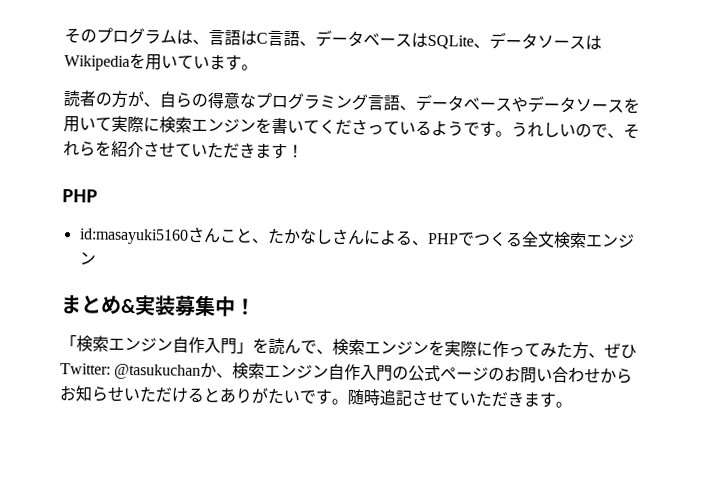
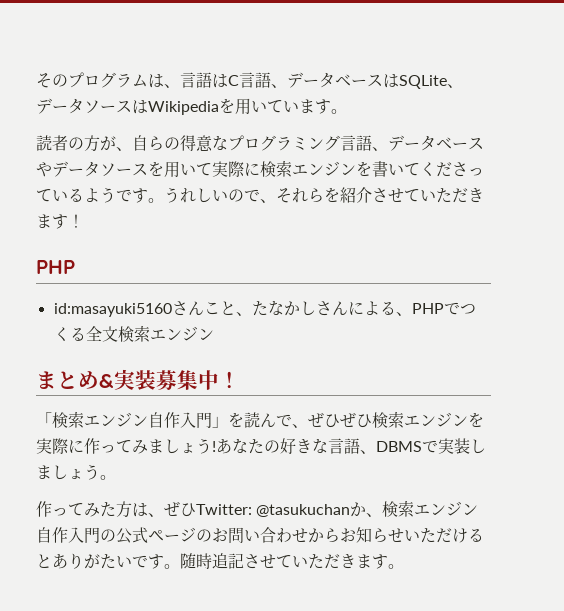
[282,228,317,245] かな -> [267,300,300,316] なか
(333, 352) none -> [308,412,372,428] ぜひぜひ
[556,341,589,360] た方 -> [148,438,486,454] [36,464,116,480] [36,501,148,518] ましょう!あなたの好きな言語、DBMSで実装しましょう。 // 作ってみた方は

